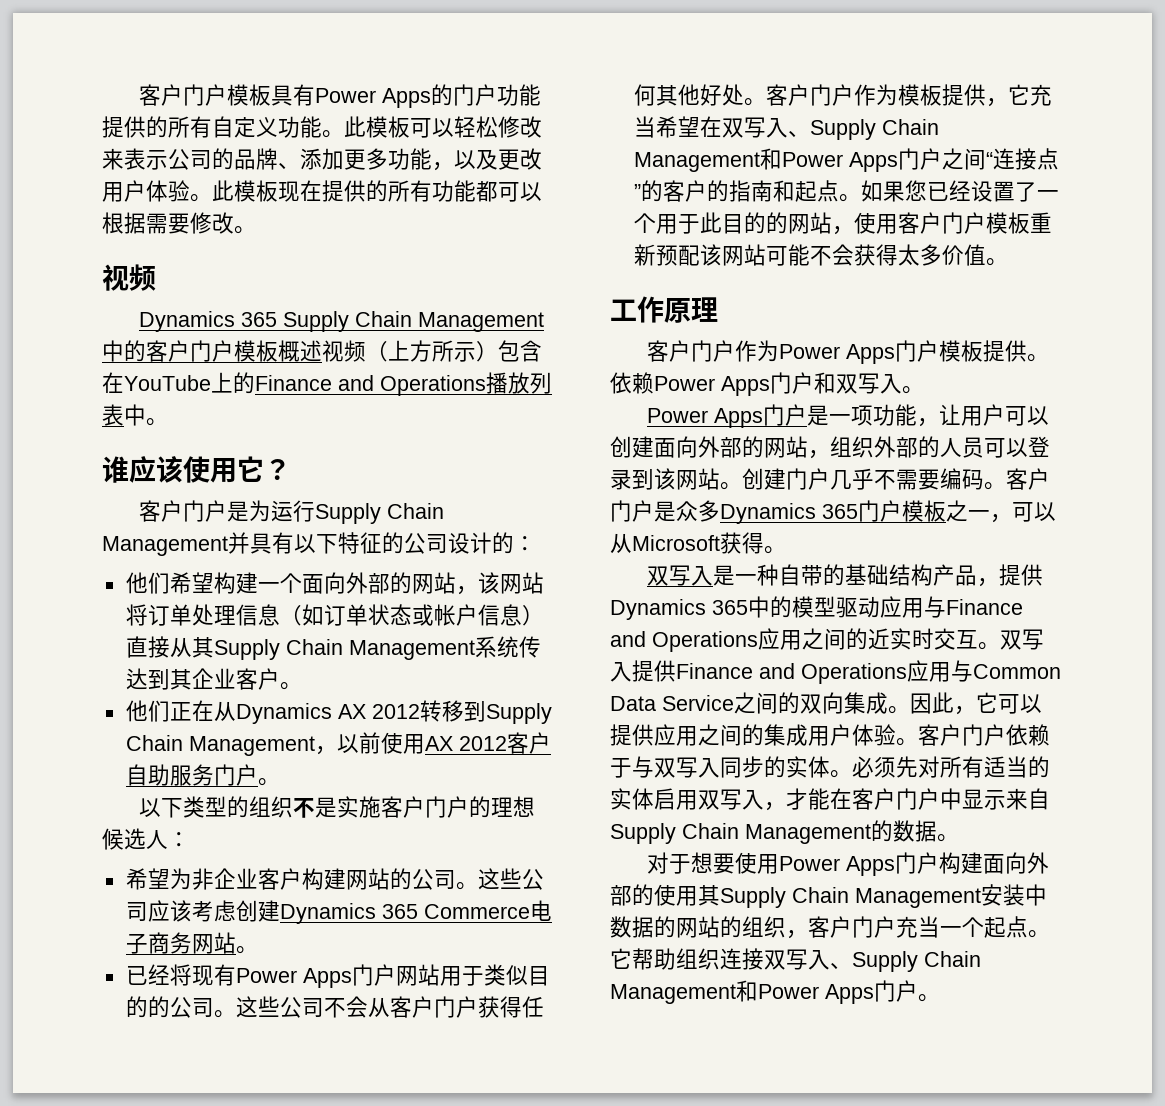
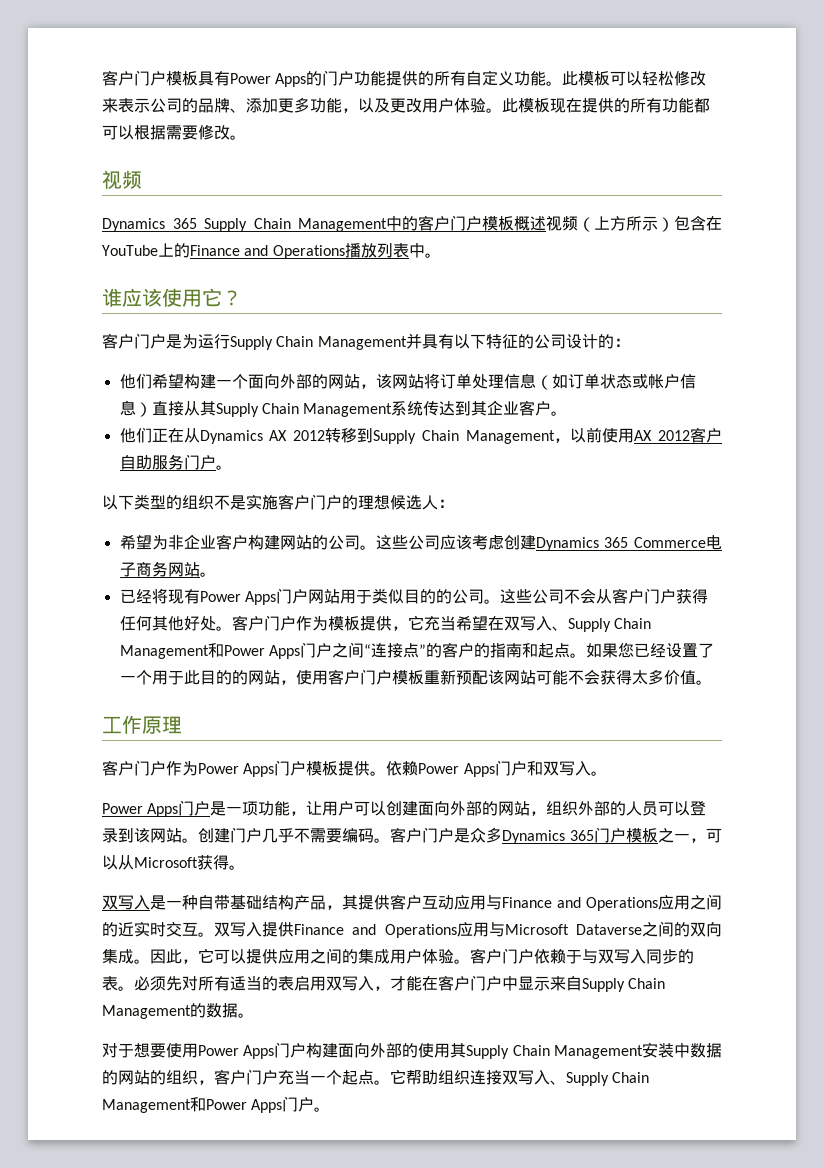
[823,564,846,586] 的 -> (230, 902) none
[999,564,1044,586] [610,596,858,620] 提供Dynamics 365中的模型驱 -> [342,894,438,910] 其提供客户互
[973,664,1061,679] [610,695,734,711] Common Data Service -> [504,924,642,935] Microsoft Dataverse
[786,756,830,778] 实体 -> [102,976,118,991] 表
[610,788,654,810] 实体 -> [278,976,294,991] 表

